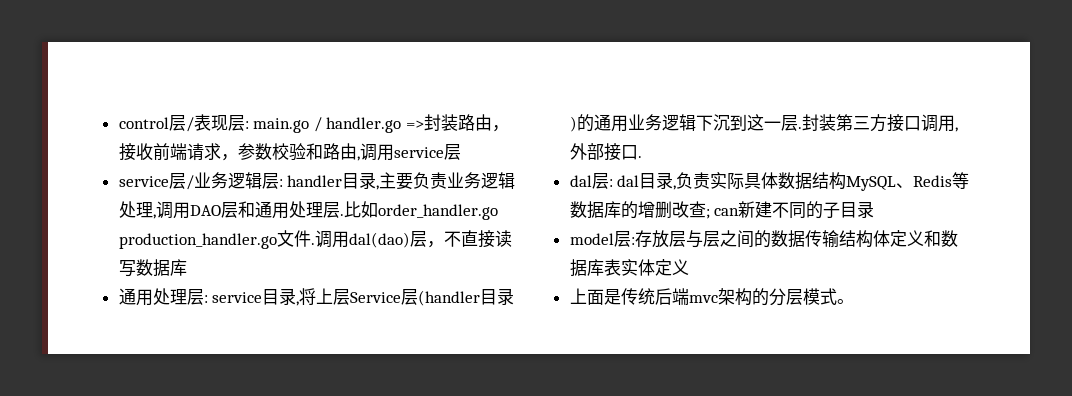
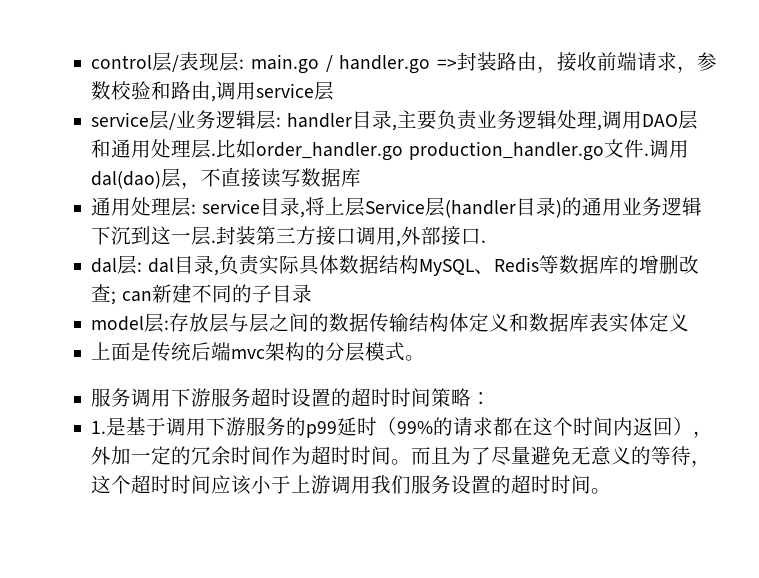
(854, 301) none -> [91,388,492,407] [91,417,714,438] [91,446,712,467] [91,475,612,495] // 服务调用下游服务超时设置的超时时间策略： // 1.是基于调用下游服务的p99延时（99%的请求都在这个时间内返回），外加一定的冗余时间作为超时时间。而且为了尽量避免无意义的等待，这个超时时间应该小于上游调用我们服务设置的超时时间。

